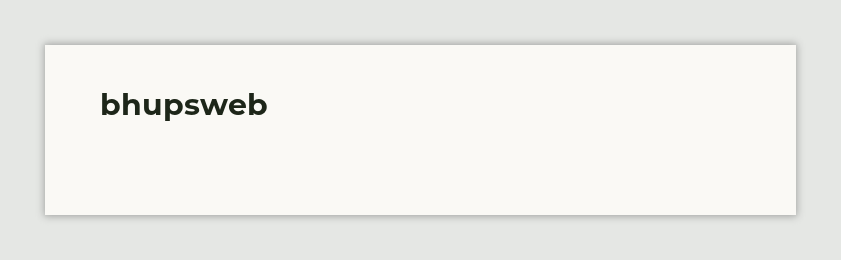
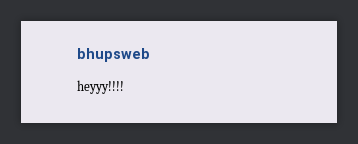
(268, 107) none -> [77,80,124,94] // heyyy!!!!

